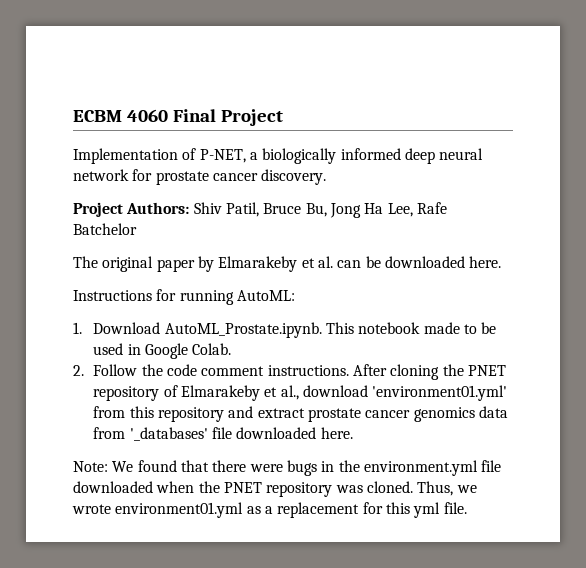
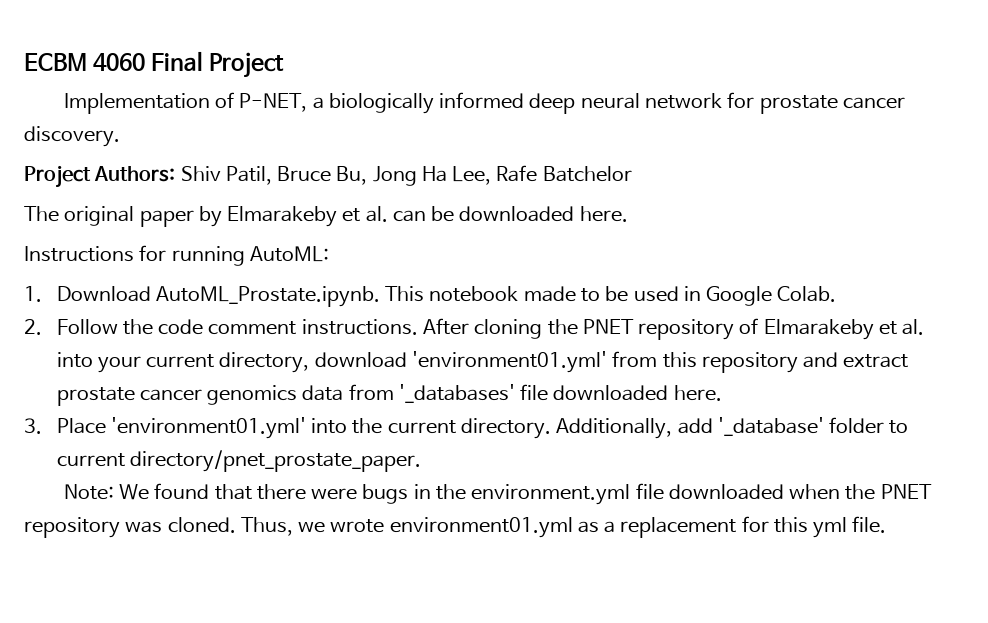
[280,385,299,400] al., -> [902,319,925,335] [56,352,310,373] al. into your current directory,
(353, 433) none -> [24,417,909,439] [56,450,421,472] // 3. Place 'environment01.yml' into the current directory. Additionally, add '_database' folder to current directory/pnet_prostate_paper.

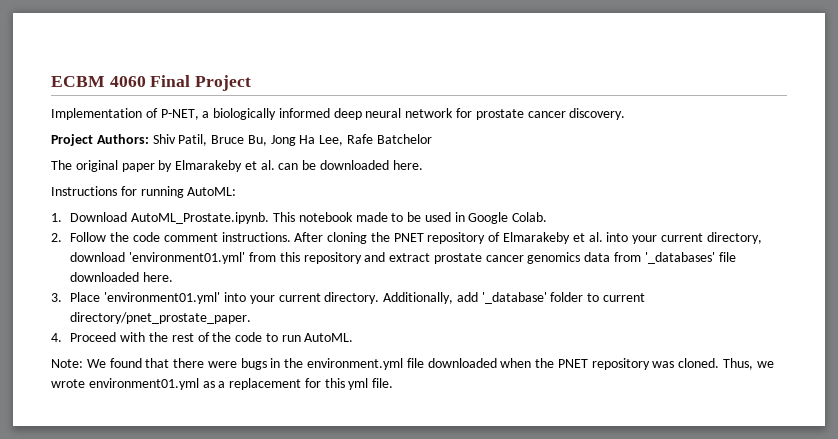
[352,418,383,434] the -> [249,295,275,304] your
(421, 461) none -> [51,332,354,342] // 4. Proceed with the rest of the code to run AutoML.

